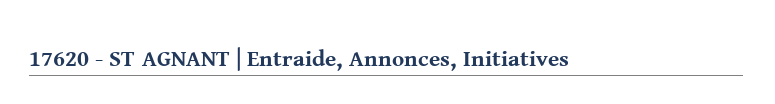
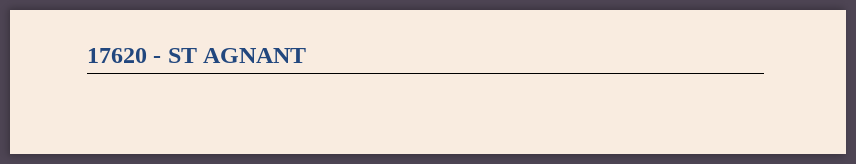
[235,47,570,71] | Entraide, Annonces, Initiatives -> (307, 55) none

